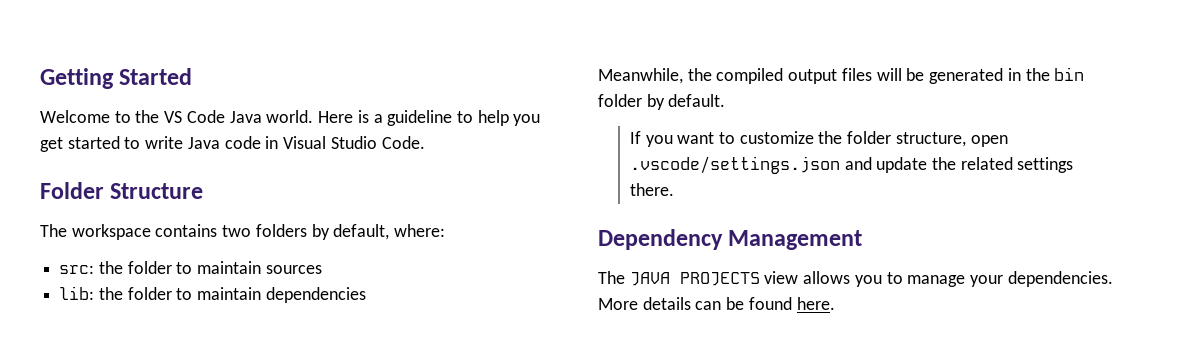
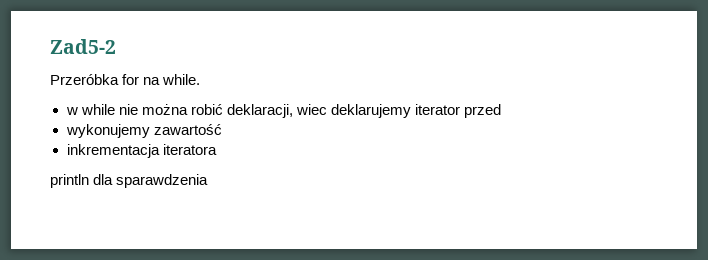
[40,68,193,89] [40,110,541,126] [40,136,425,152] [40,182,204,199] [40,224,446,240] [59,261,322,274] [59,286,366,303] [598,67,1085,84] [598,94,726,110] [629,131,1008,147] [629,156,1074,174] [629,183,674,196] [598,229,863,250] [598,271,1113,287] [598,297,835,310] Getting Started // Welcome to the VS Code Java world. Here is a guideline to help you get started to write Java code in Visual Studio Code. // Folder Structure // The workspace contains two folders by default, where: // src: the folder to maintain sources // lib: the folder to maintain dependencies // Meanwhile, the compiled output files will be generated in the bin folder by default. // If you want to customize the folder structure, open .vscode/settings.json and update the related settings there. // Dependency Management // The JAVA PROJECTS view allows you to manage your dependencies. More details can be found here. -> [50,39,116,54] [50,74,201,85] [65,104,501,118] [65,124,222,138] [66,144,217,158] [50,174,209,188] Zad5-2 // Przeróbka for na while. // w while nie można robić deklaracji, wiec deklarujemy iterator przed // wykonujemy zawartość // inkrementacja iteratora // println dla sparawdzenia

